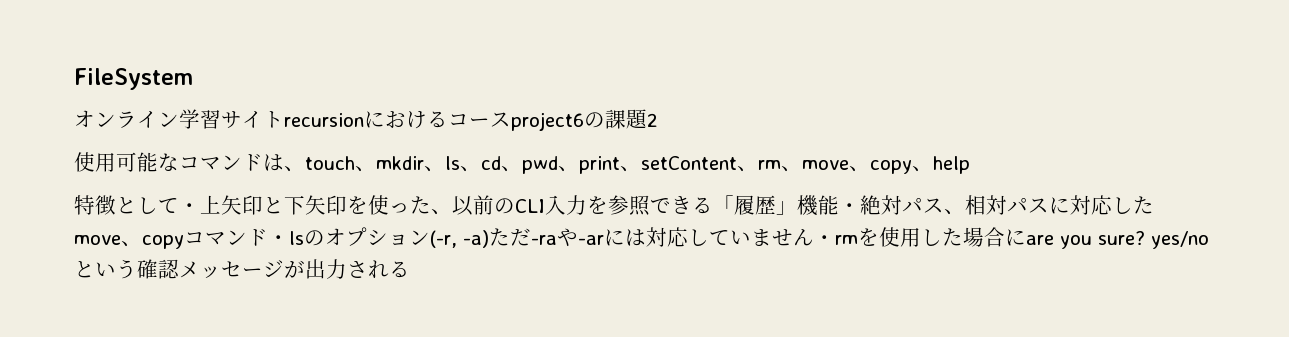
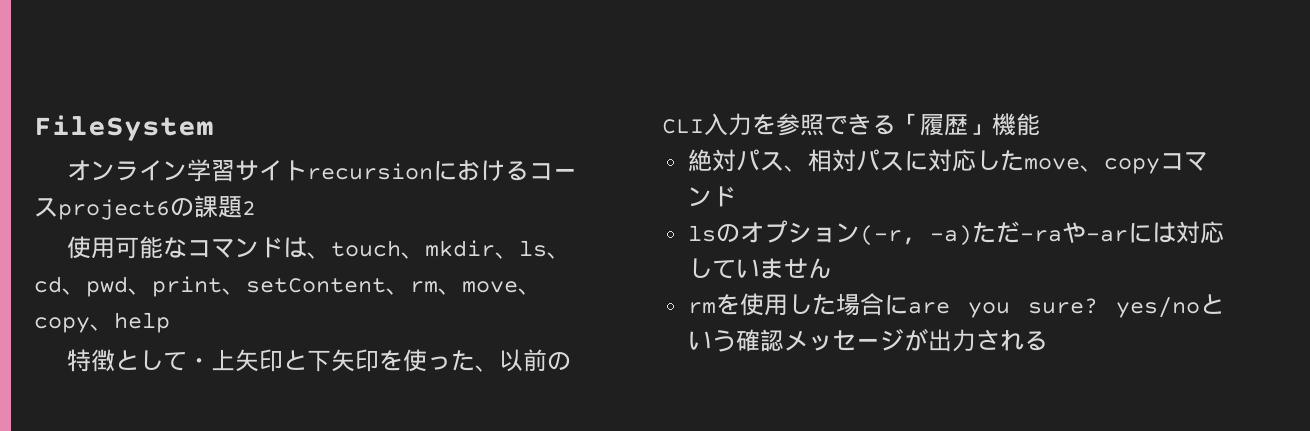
[839,203,860,213] ・ -> (1040, 124) //
[268,235,289,245] ・ -> (736, 196) //
[814,235,835,245] ・ -> (832, 268) //

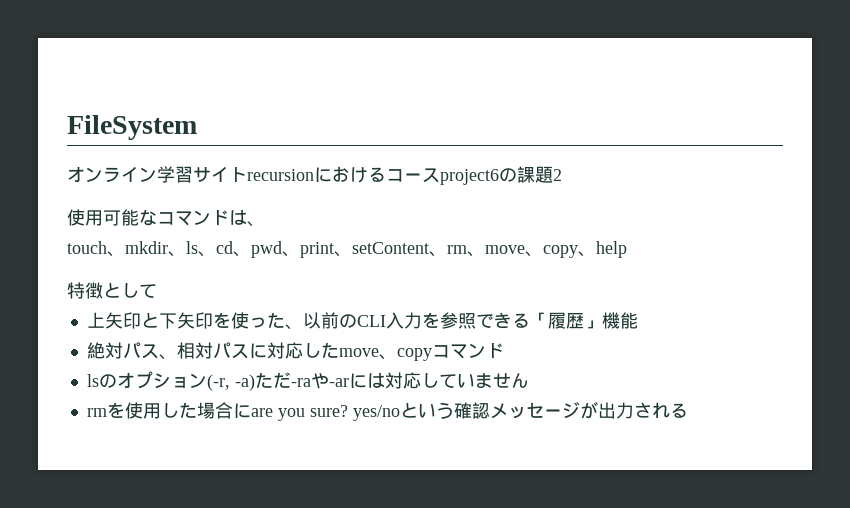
(331, 255) none -> (265, 224) //
[186,358,211,369] ・ -> (157, 291) //

